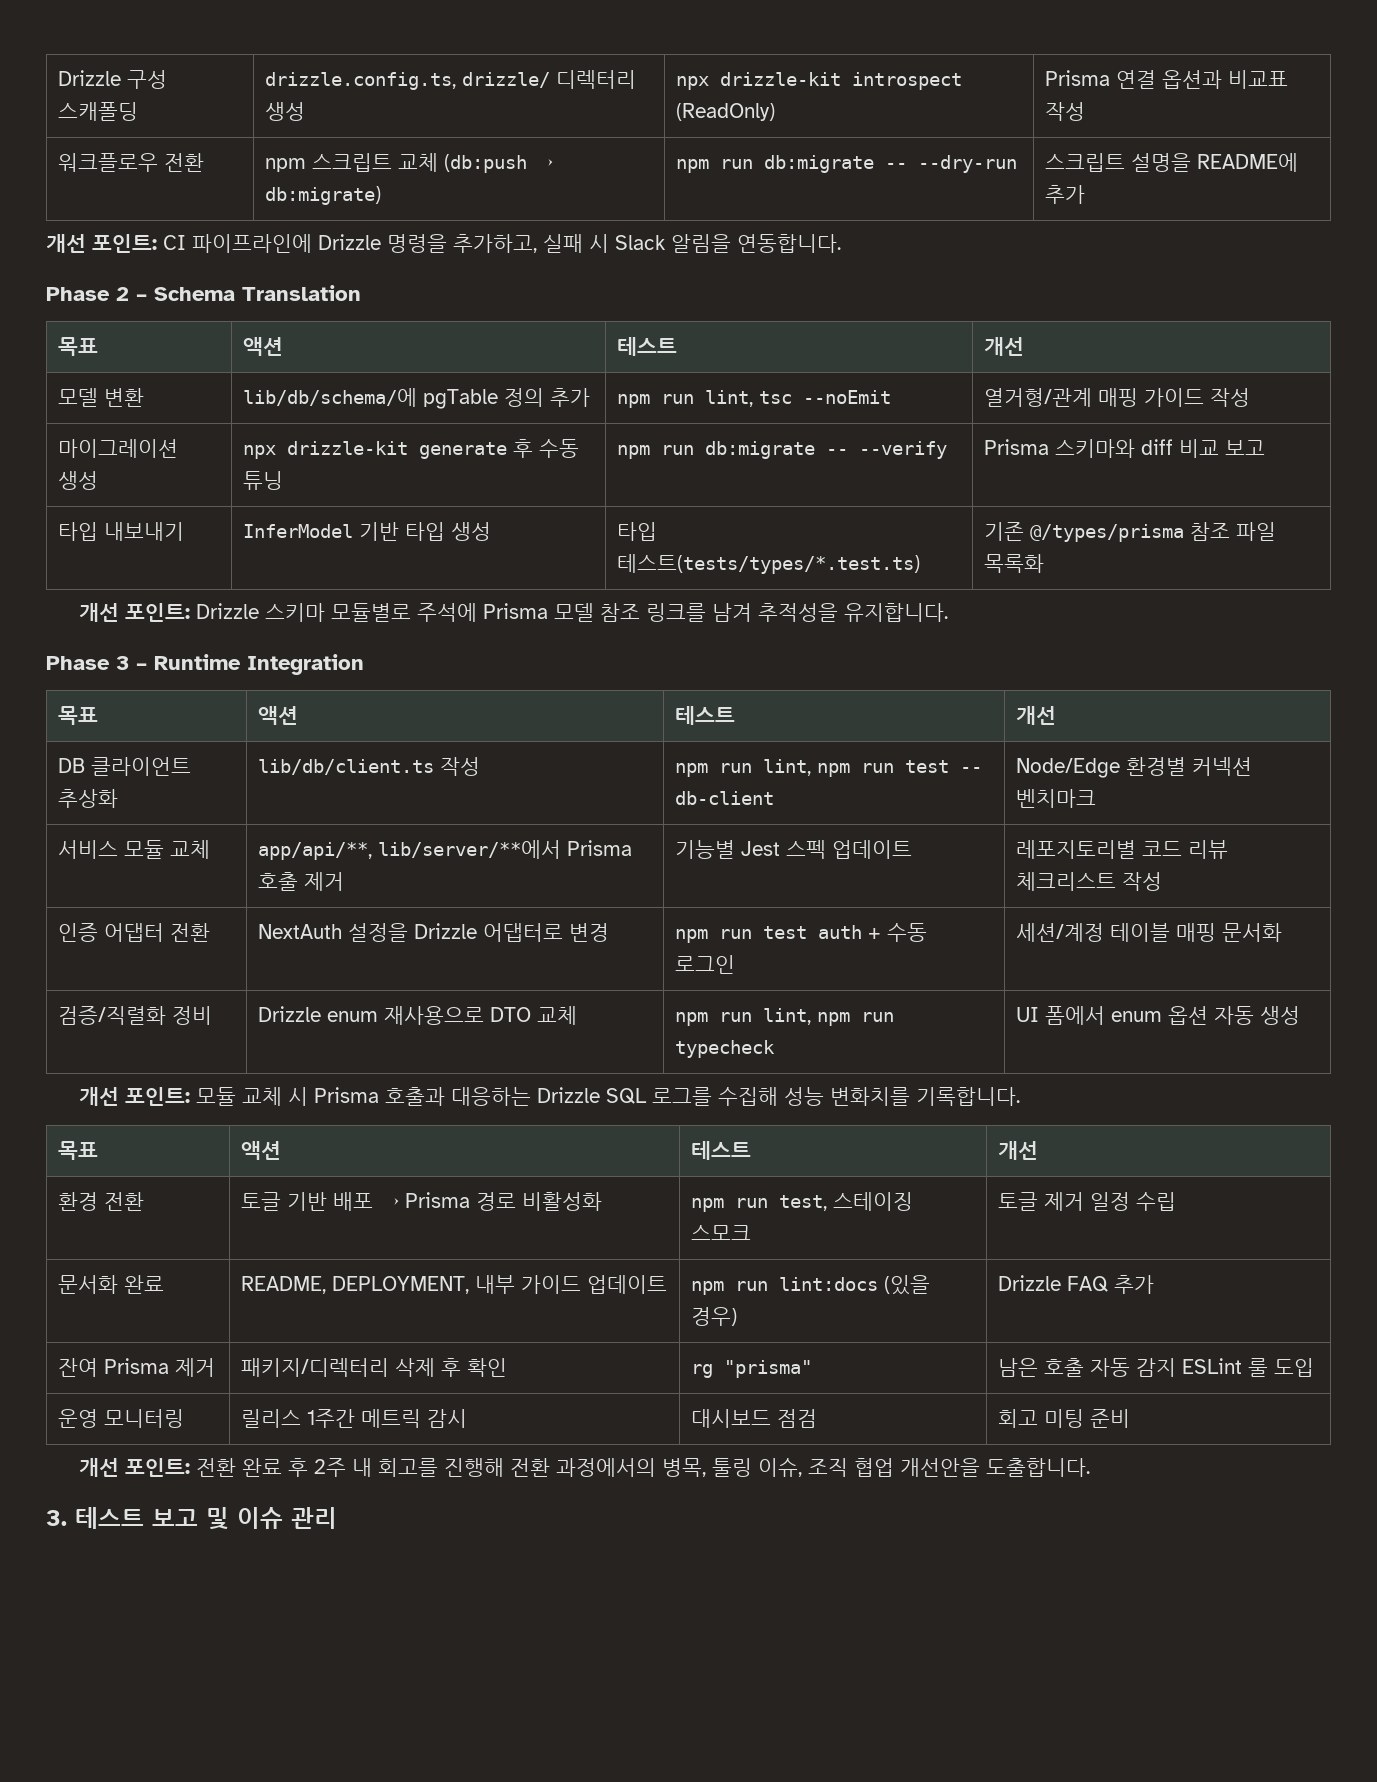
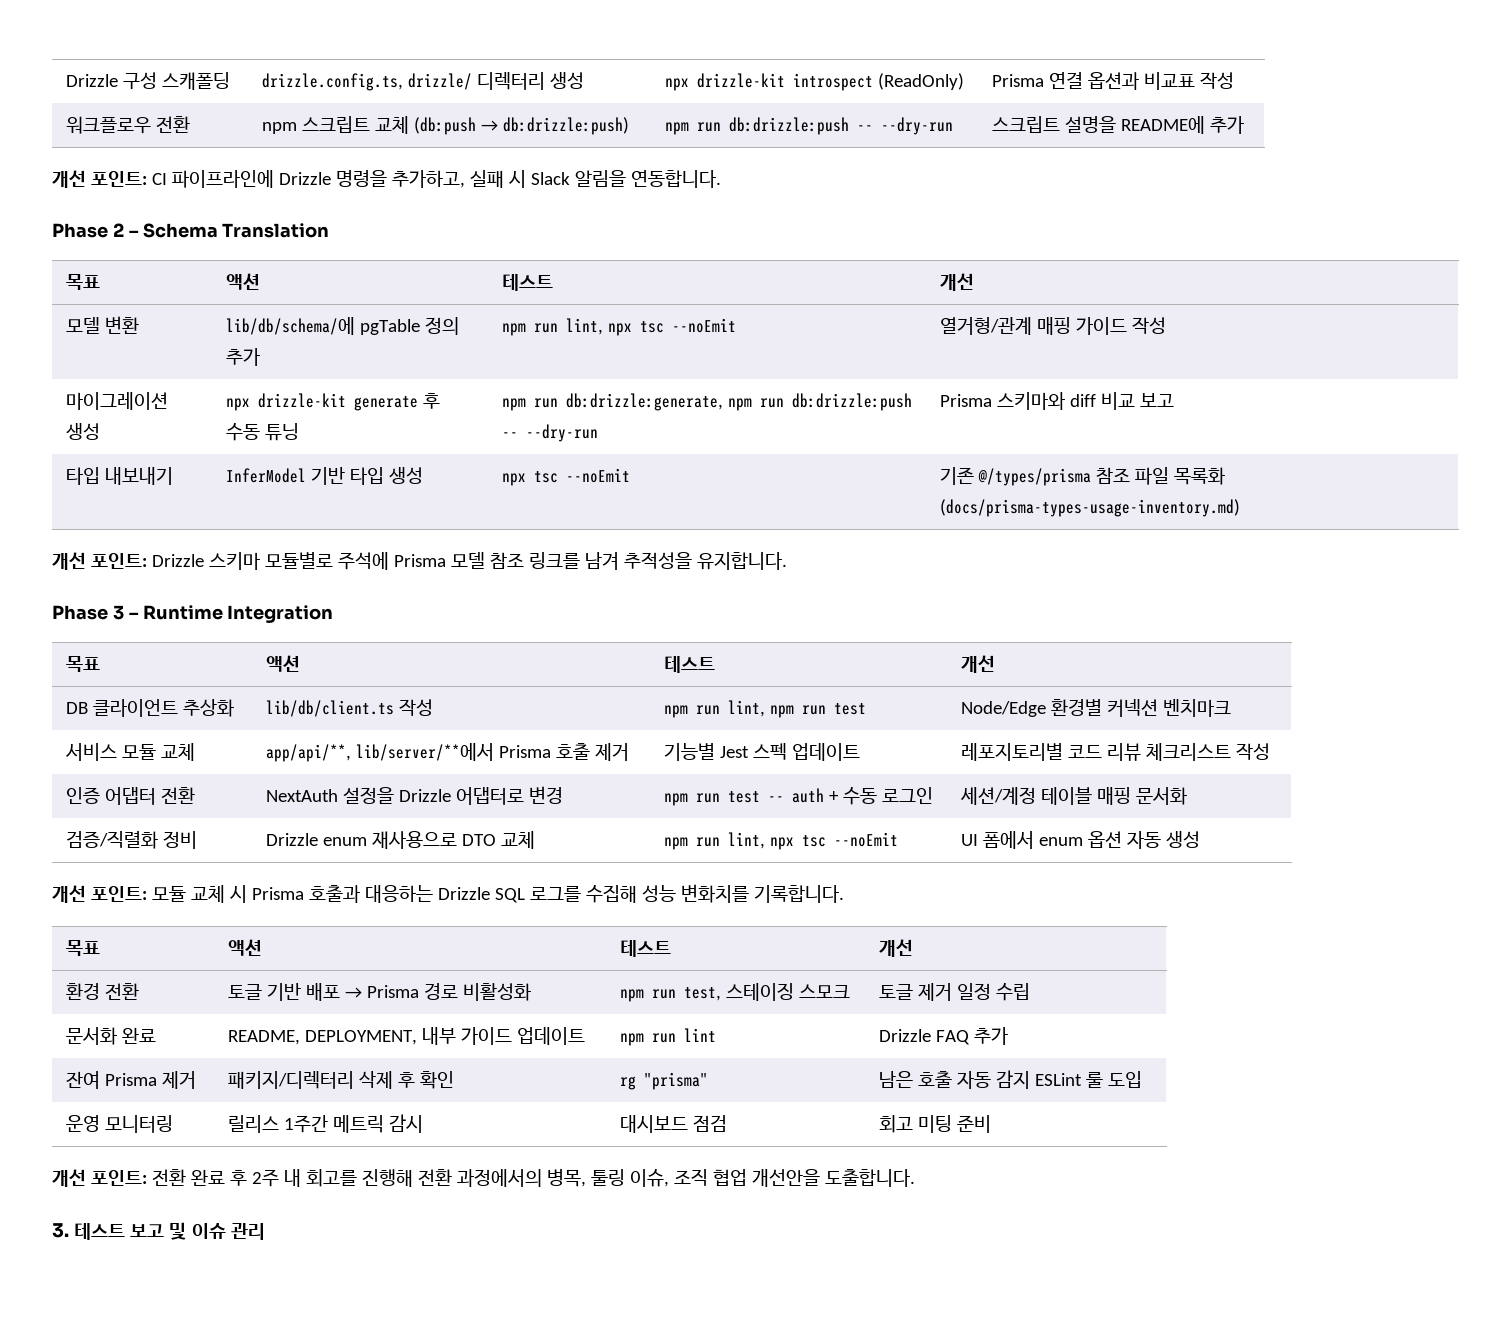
[265,186,382,205] [676,155,875,173] db:migrate) | npm run db:migrate -> [503,117,630,135] [665,117,850,135] db:drizzle:push) | npm run db:drizzle:push
(754, 398) none -> [608,323,633,336] npx
[705,441,948,459] db:migrate -- --verify -> [566,393,913,411] [502,424,599,442] db:drizzle:generate, npm run db:drizzle:push -- --dry-run
[617,522,658,541] [617,554,921,574] 타입 테스트(tests/types/*.test.ts) -> [502,468,631,486] npx tsc --noEmit
(1045, 563) none -> [940,499,1241,517] (docs/prisma-types-usage-inventory.md)
[960,767,983,773] [675,791,775,805] -- db-client -> (867, 709) none
(808, 932) none -> [768,796,785,802] --
[817,1012,895,1026] [675,1040,776,1058] npm run typecheck -> [770,832,899,850] npx tsc --noEmit
[779,1275,931,1295] [691,1307,738,1326] lint:docs (있을 경우) -> [684,1028,717,1042] lint

